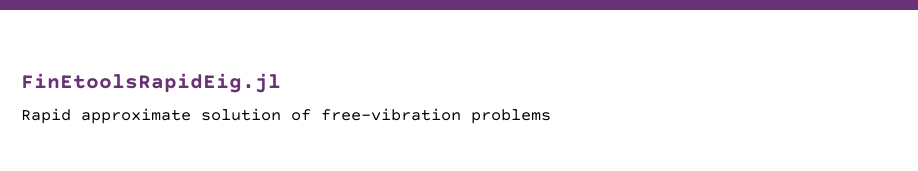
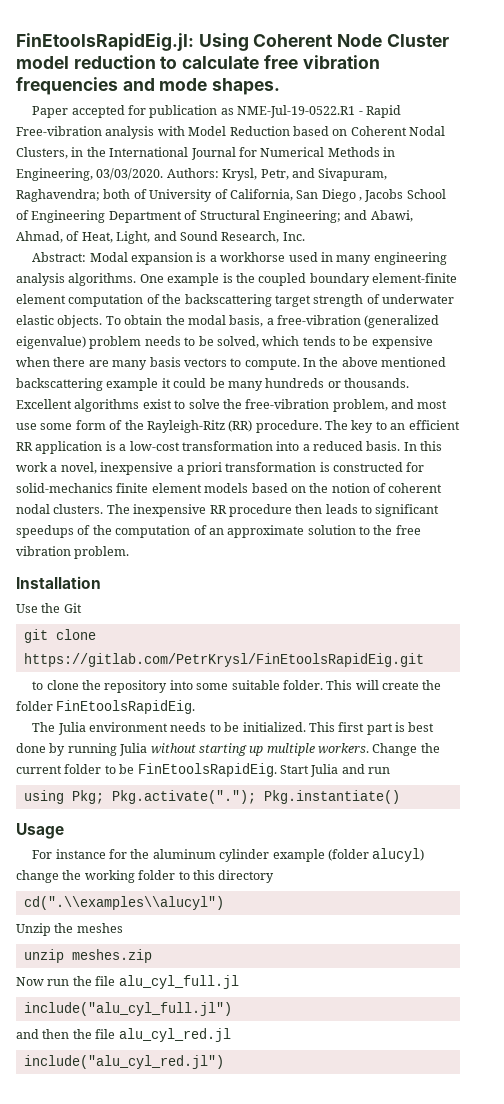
[21,73,281,93] [21,108,551,124] FinEtoolsRapidEig.jl // Rapid approximate solution of free-vibration problems -> [16,33,449,51] [16,55,380,69] [16,77,281,95] [32,105,401,118] [16,126,445,139] [16,147,395,160] [16,168,388,181] [16,189,446,202] [16,210,413,223] [16,231,305,244] [32,252,447,265] [16,273,457,286] [16,294,454,307] [16,315,440,328] [16,336,433,349] [16,357,447,370] [16,378,409,391] [16,399,448,412] [16,420,460,433] [16,441,443,454] [16,462,425,475] [16,483,443,493] [16,504,440,517] [16,525,421,538] [16,546,130,559] [16,576,101,589] [16,603,82,613] [23,629,96,643] [23,653,424,667] [32,680,442,693] [16,700,196,714] [32,722,435,735] [16,743,440,756] [16,763,390,777] [23,790,400,804] [16,823,64,839] [32,848,425,862] [16,870,275,883] [23,896,224,910] [16,923,123,936] [23,949,152,963] [16,975,239,989] [23,1002,232,1016] [16,1028,231,1042] [23,1055,224,1069] FinEtoolsRapidEig.jl: Using Coherent Node Cluster model reduction to calculate free vibration frequencies and mode shapes. // Paper accepted for publication as NME-Jul-19-0522.R1 - Rapid Free-vibration analysis with Model Reduction based on Coherent Nodal Clusters, in the International Journal for Numerical Methods in Engineering, 03/03/2020. Authors: Krysl, Petr, and Sivapuram, Raghavendra; both of University of California, San Diego , Jacobs School of Engineering Department of Structural Engineering; and Abawi, Ahmad, of Heat, Light, and Sound Research, Inc. // Abstract: Modal expansion is a workhorse used in many engineering analysis algorithms. One example is the coupled boundary element-finite element computation of the backscattering target strength of underwater elastic objects. To obtain the modal basis, a free-vibration (generalized eigenvalue) problem needs to be solved, which tends to be expensive when there are many basis vectors to compute. In the above mentioned backscattering example it could be many hundreds or thousands. Excellent algorithms exist to solve the free-vibration problem, and most use some form of the Rayleigh-Ritz (RR) procedure. The key to an efficient RR application is a low-cost transformation into a reduced basis. In this work a novel, inexpensive a priori transformation is constructed for solid-mechanics finite element models based on the notion of coherent nodal clusters. The inexpensive RR procedure then leads to significant speedups of the computation of an approximate solution to the free vibration problem. // Installation // Use the Git // git clone https://gitlab.com/PetrKrysl/FinEtoolsRapidEig.git // to clone the repository into some suitable folder. This will create the folder FinEtoolsRapidEig. // The Julia environment needs to be initialized. This first part is best done by running Julia without starting up multiple workers. Change the current folder to be FinEtoolsRapidEig. Start Julia and run // using Pkg; Pkg.activate("."); Pkg.instantiate() // Usage // For instance for the aluminum cylinder example (folder alucyl) change the working folder to this directory // cd(".\\examples\\alucyl") // Unzip the meshes // unzip meshes.zip // Now run the file alu_cyl_full.jl // include("alu_cyl_full.jl") // and then the file alu_cyl_red.jl // include("alu_cyl_red.jl")

